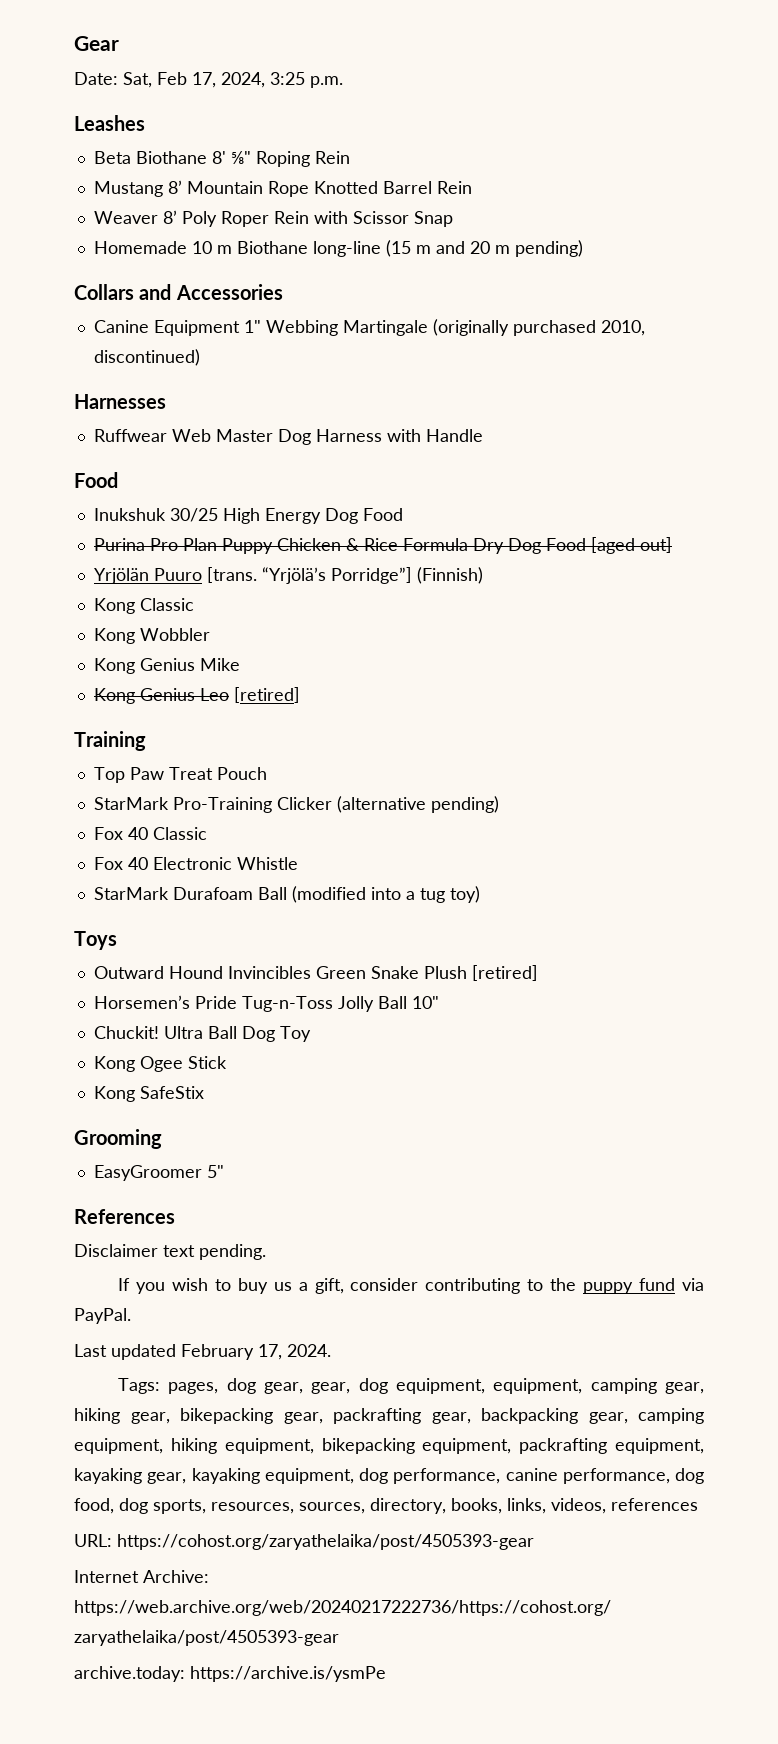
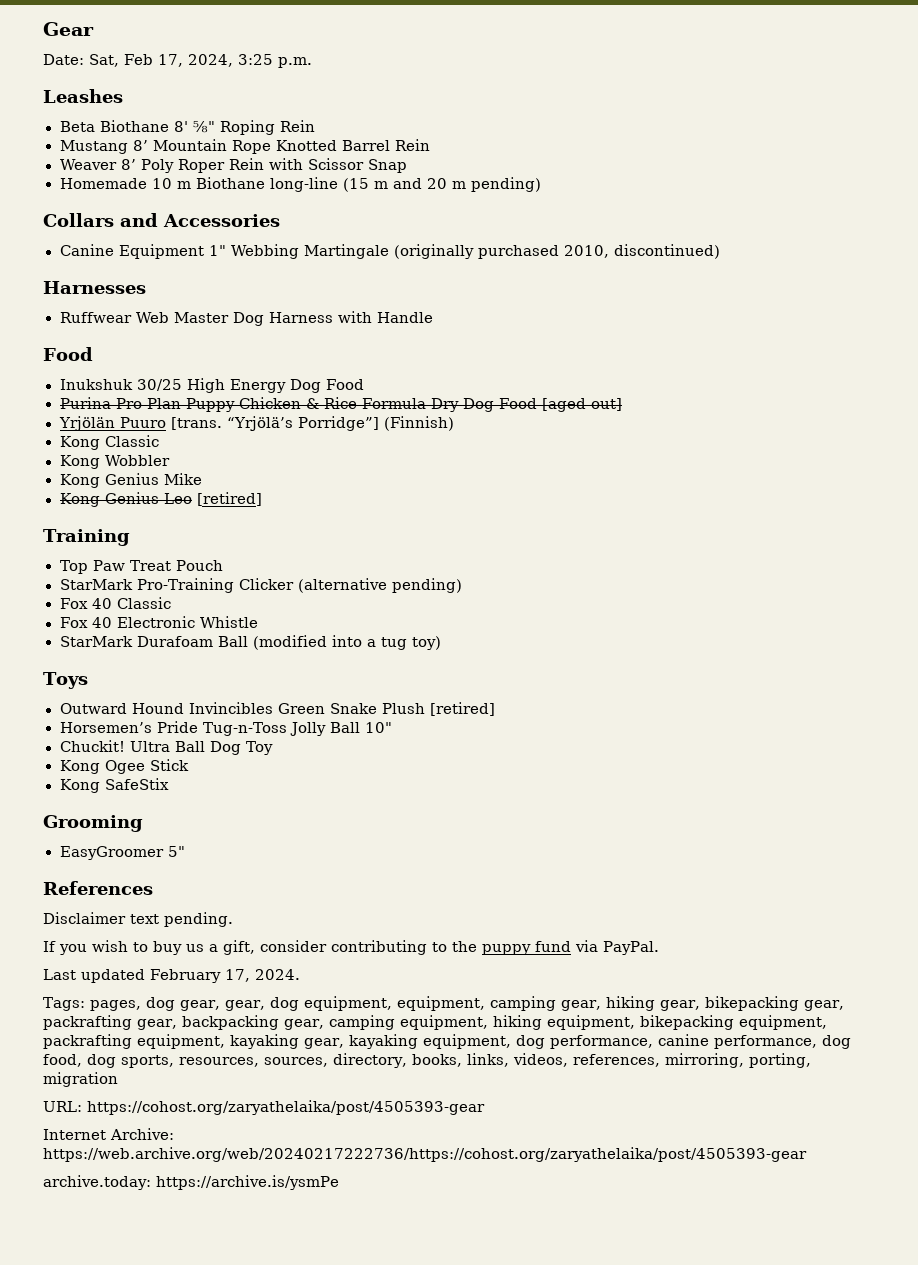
[611,1498,698,1511] references -> [572,1053,811,1068] [43,1072,118,1087] references, mirroring, porting, migration

